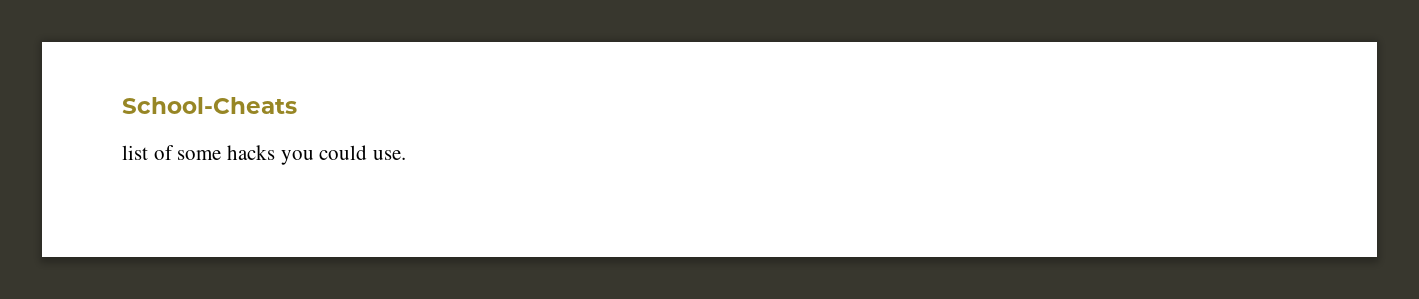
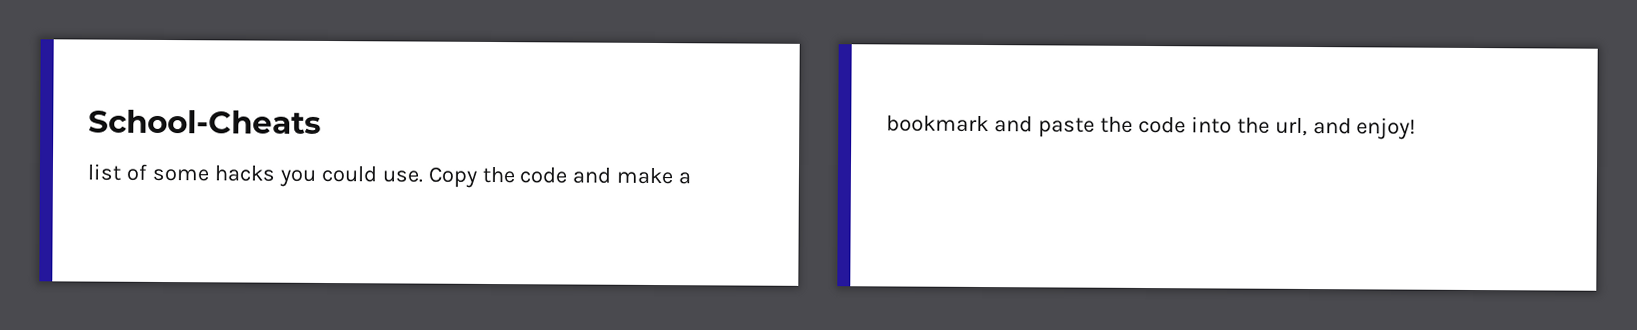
(407, 155) none -> [427,166,692,188] [886,115,1417,140] Copy the code and make a bookmark and paste the code into the url, and enjoy!

